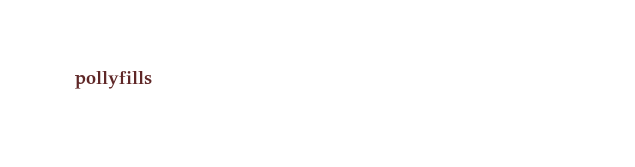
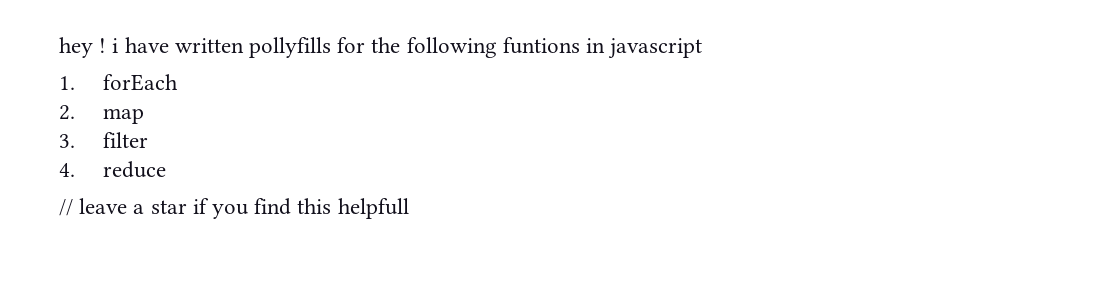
[75,71,152,89] pollyfills -> [59,37,703,59] [59,74,178,91] [59,105,144,124] [59,132,148,148] [59,161,166,178] [59,198,409,219] hey ! i have written pollyfills for the following funtions in javascript // 1. forEach // 2. map // 3. filter // 4. reduce // // leave a star if you find this helpfull

